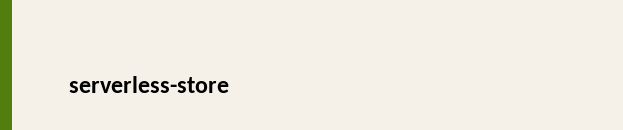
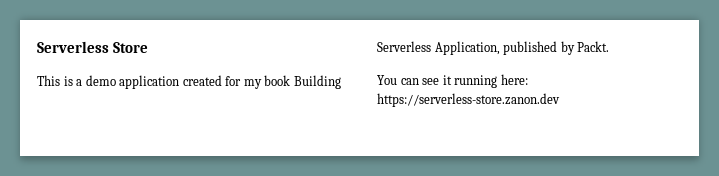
[69,76,229,93] serverless-store -> [37,41,149,53] [37,75,341,89] [377,41,610,55] [377,74,528,88] [377,93,560,107] Serverless Store // This is a demo application created for my book Building Serverless Application, published by Packt. // You can see it running here: https://serverless-store.zanon.dev

